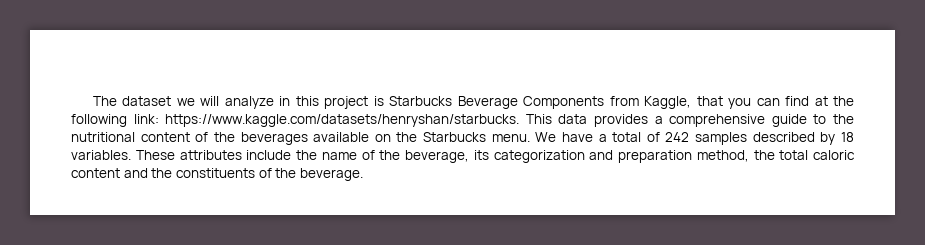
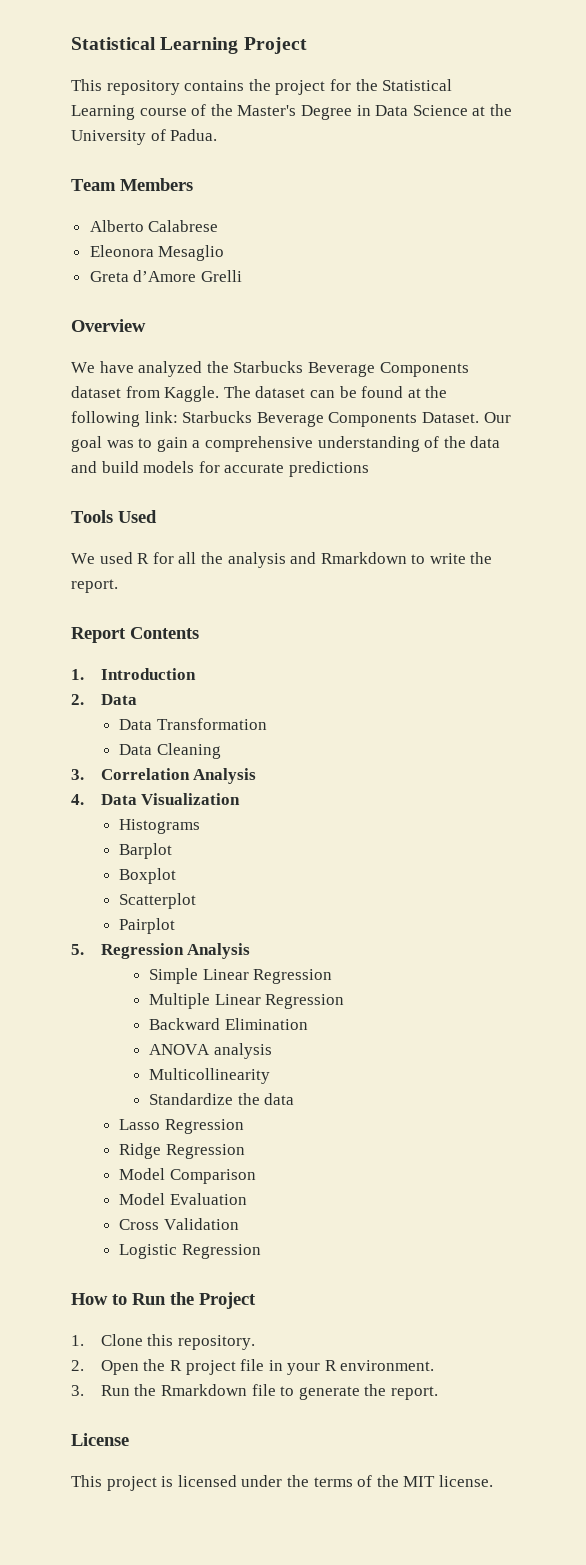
[92,96,854,109] [71,114,855,127] [71,132,855,145] [71,150,855,163] [71,168,363,181] The dataset we will analyze in this project is Starbucks Beverage Components from Kaggle, that you can find at the following link: https://www.kaggle.com/datasets/henryshan/starbucks. This data provides a comprehensive guide to the nutritional content of the beverages available on the Starbucks menu. We have a total of 242 samples described by 18 variables. These attributes include the name of the beverage, its categorization and preparation method, the total caloric content and the constituents of the beverage. -> [71,37,307,54] [71,79,453,95] [71,104,512,120] [71,129,218,145] [71,178,193,191] [89,220,219,232] [89,245,225,261] [89,270,242,282] [71,319,146,332] [71,361,469,377] [71,386,448,402] [71,411,511,427] [71,436,501,452] [71,461,369,477] [71,510,157,523] [71,552,493,568] [71,579,118,593] [71,627,199,643] [71,668,196,680] [71,694,137,705] [119,718,268,730] [119,743,222,759] [71,768,257,784] [71,793,241,805] [119,819,201,834] [119,843,173,859] [119,868,177,884] [119,893,197,909] [119,918,176,934] [71,943,251,959] [149,968,333,984] [149,993,345,1009] [149,1018,308,1030] [149,1043,272,1059] [149,1068,271,1084] [149,1093,295,1105] [119,1119,245,1134] [119,1143,246,1159] [119,1168,257,1184] [119,1193,248,1205] [119,1218,240,1230] [119,1244,262,1259] [71,1292,256,1309] [71,1334,255,1350] [71,1359,435,1375] [71,1384,438,1400] [71,1433,129,1446] [71,1475,493,1491] Statistical Learning Project // This repository contains the project for the Statistical Learning course of the Master's Degree in Data Science at the University of Padua. // Team Members // Alberto Calabrese // Eleonora Mesaglio // Greta d’Amore Grelli // Overview // We have analyzed the Starbucks Beverage Components dataset from Kaggle. The dataset can be found at the following link: Starbucks Beverage Components Dataset. Our goal was to gain a comprehensive understanding of the data and build models for accurate predictions // Tools Used // We used R for all the analysis and Rmarkdown to write the report. // Report Contents // 1. Introduction // 2. Data // Data Transformation // Data Cleaning // 3. Correlation Analysis // 4. Data Visualization // Histograms // Barplot // Boxplot // Scatterplot // Pairplot // 5. Regression Analysis // Simple Linear Regression // Multiple Linear Regression // Backward Elimination // ANOVA analysis // Multicollinearity // Standardize the data // Lasso Regression // Ridge Regression // Model Comparison // Model Evaluation // Cross Validation // Logistic Regression // How to Run the Project // 1. Clone this repository. // 2. Open the R project file in your R environment. // 3. Run the Rmarkdown file to generate the report. // License // This project is licensed under the terms of the MIT license.

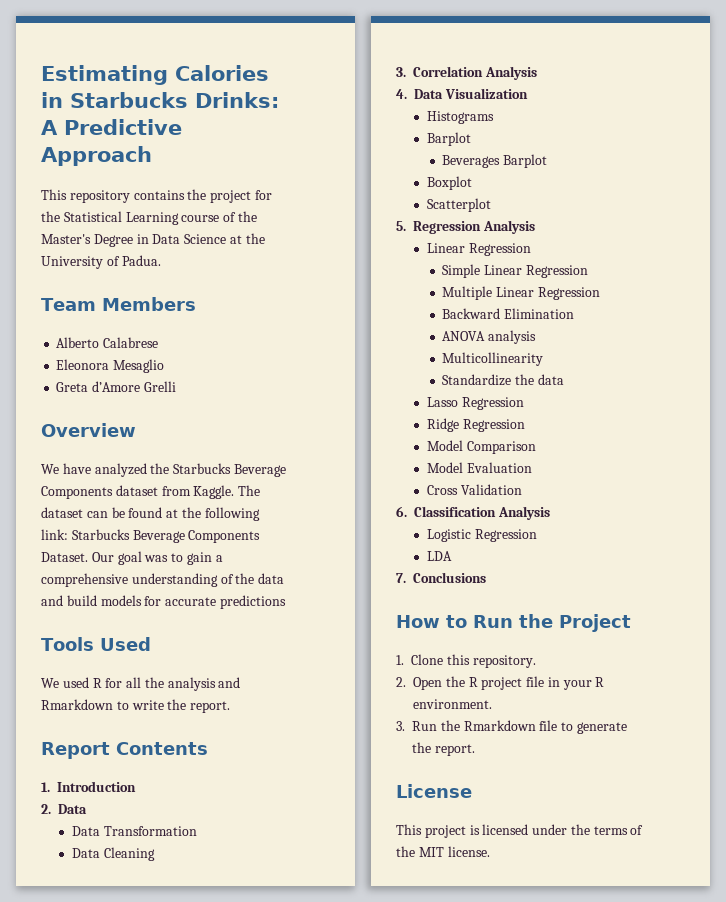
[71,37,307,54] Statistical Learning Project -> [41,65,269,85] [41,92,279,108] [41,119,182,135] [41,146,152,166] Estimating Calories in Starbucks Drinks: A Predictive Approach
(173, 851) none -> [442,154,548,168] // Beverages Barplot
[119,918,176,934] // Pairplot -> (491, 205) none
(251, 951) none -> [426,243,531,256] // Linear Regression
(240, 1224) none -> [396,506,550,520] // 6. Classification Analysis
(262, 1251) none -> [426,551,452,561] [396,572,486,583] // LDA // 7. Conclusions

